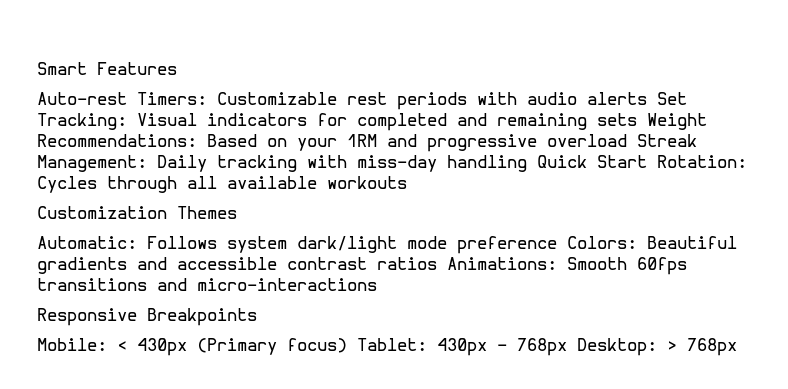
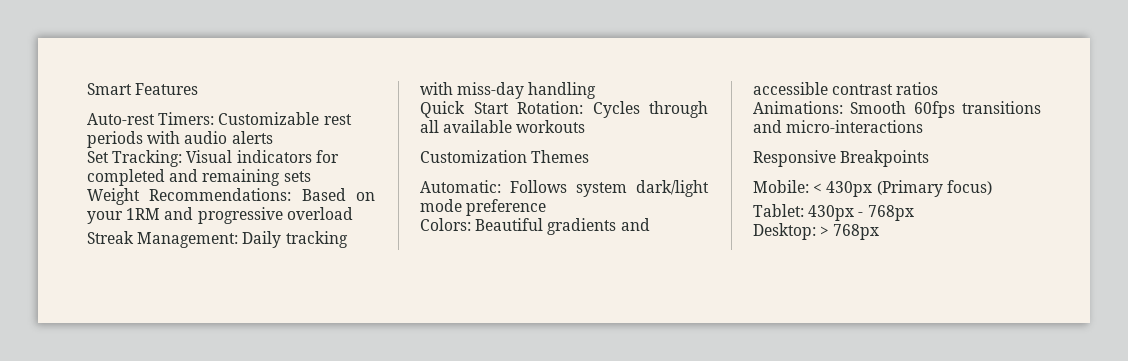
(647, 98) none -> (273, 137) //
(637, 119) none -> (311, 176) //
(627, 140) none -> (353, 213) //
(527, 163) none -> (597, 90) //
(557, 245) none -> (547, 207) //
(437, 263) none -> (939, 88) //
(347, 345) none -> (992, 187) //
(567, 347) none -> (914, 213) //

